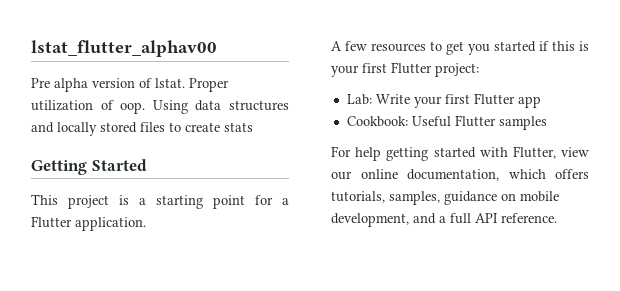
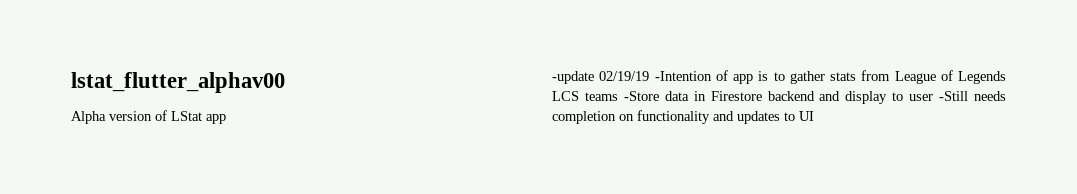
[31,78,229,92] [31,100,289,114] [31,122,253,136] [31,159,147,175] [31,194,289,209] [31,216,146,231] [331,41,589,55] [331,62,479,77] [346,93,541,108] [346,115,547,130] [331,146,589,161] [331,169,589,181] [331,191,559,205] [331,213,557,227] Pre alpha version of lstat. Proper utilization of oop. Using data structures and locally stored files to create stats // Getting Started // This project is a starting point for a Flutter application. // A few resources to get you started if this is your first Flutter project: // Lab: Write your first Flutter app // Cookbook: Useful Flutter samples // For help getting started with Flutter, view our online documentation, which offers tutorials, samples, guidance on mobile development, and a full API reference. -> [71,110,226,124] [552,70,1006,84] [552,91,1007,104] [552,110,814,124] Alpha version of LStat app // -update 02/19/19 -Intention of app is to gather stats from League of Legends LCS teams -Store data in Firestore backend and display to user -Still needs completion on functionality and updates to UI

